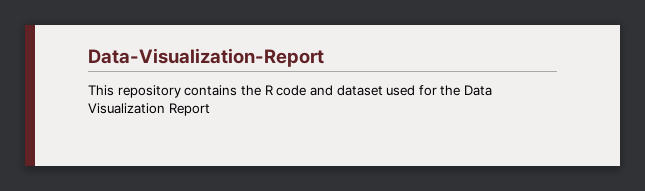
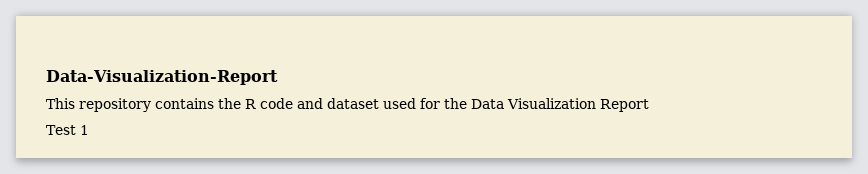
(210, 109) none -> [46,125,89,135] // Test 1

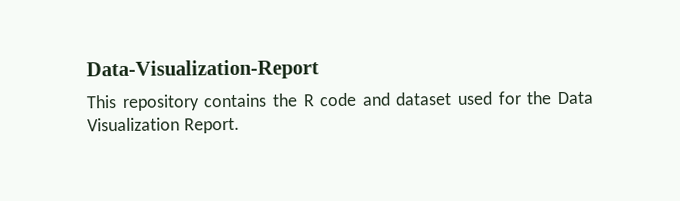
[600,99,649,112] [46,125,89,135] Report // Test 1 -> [183,117,240,134] Report.

